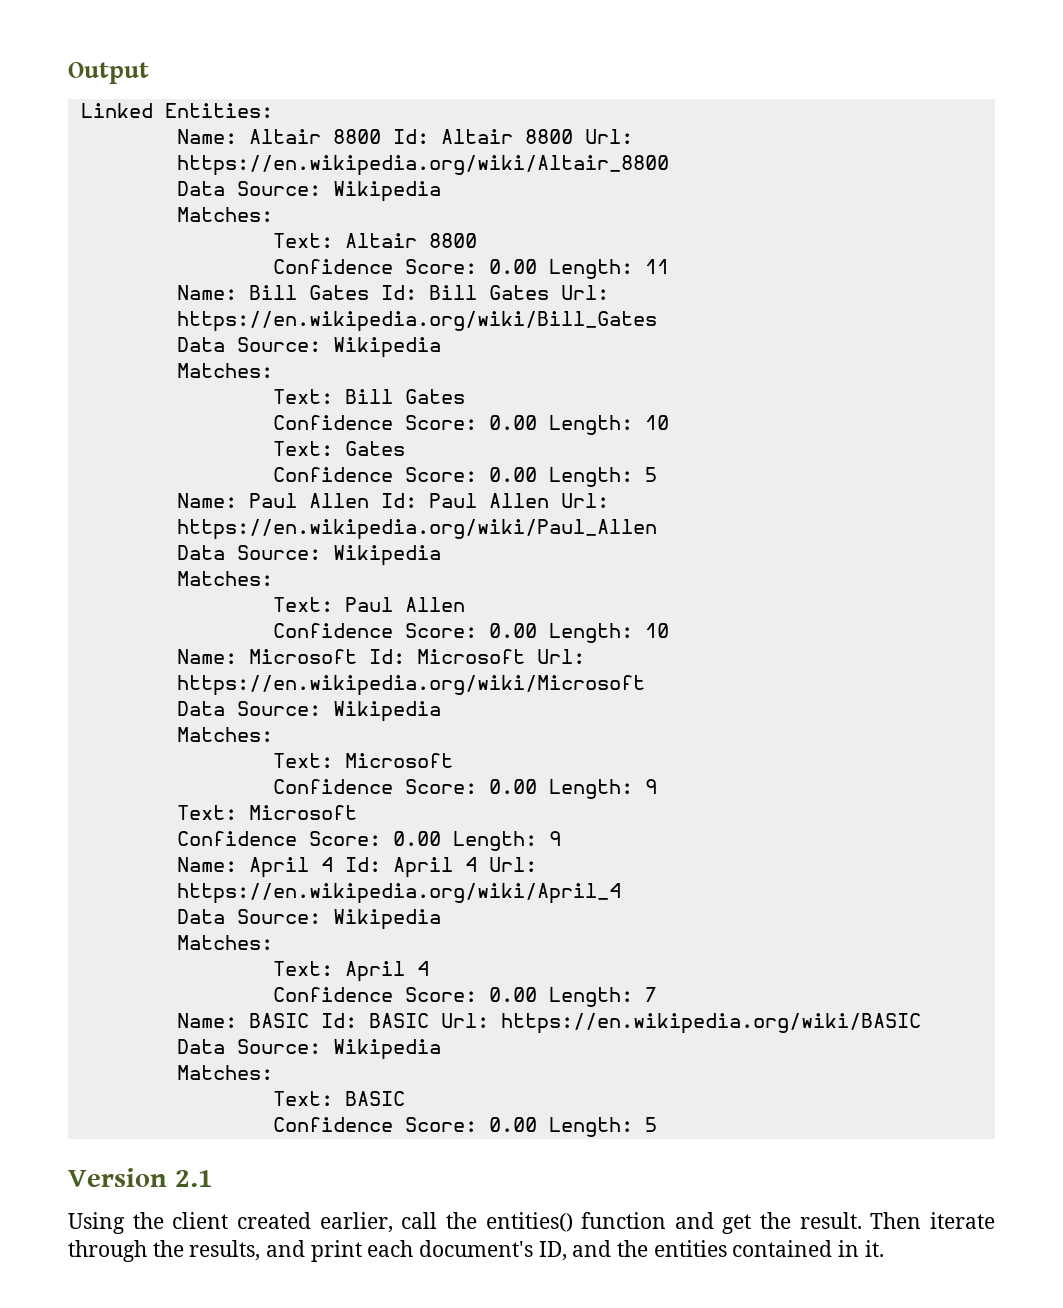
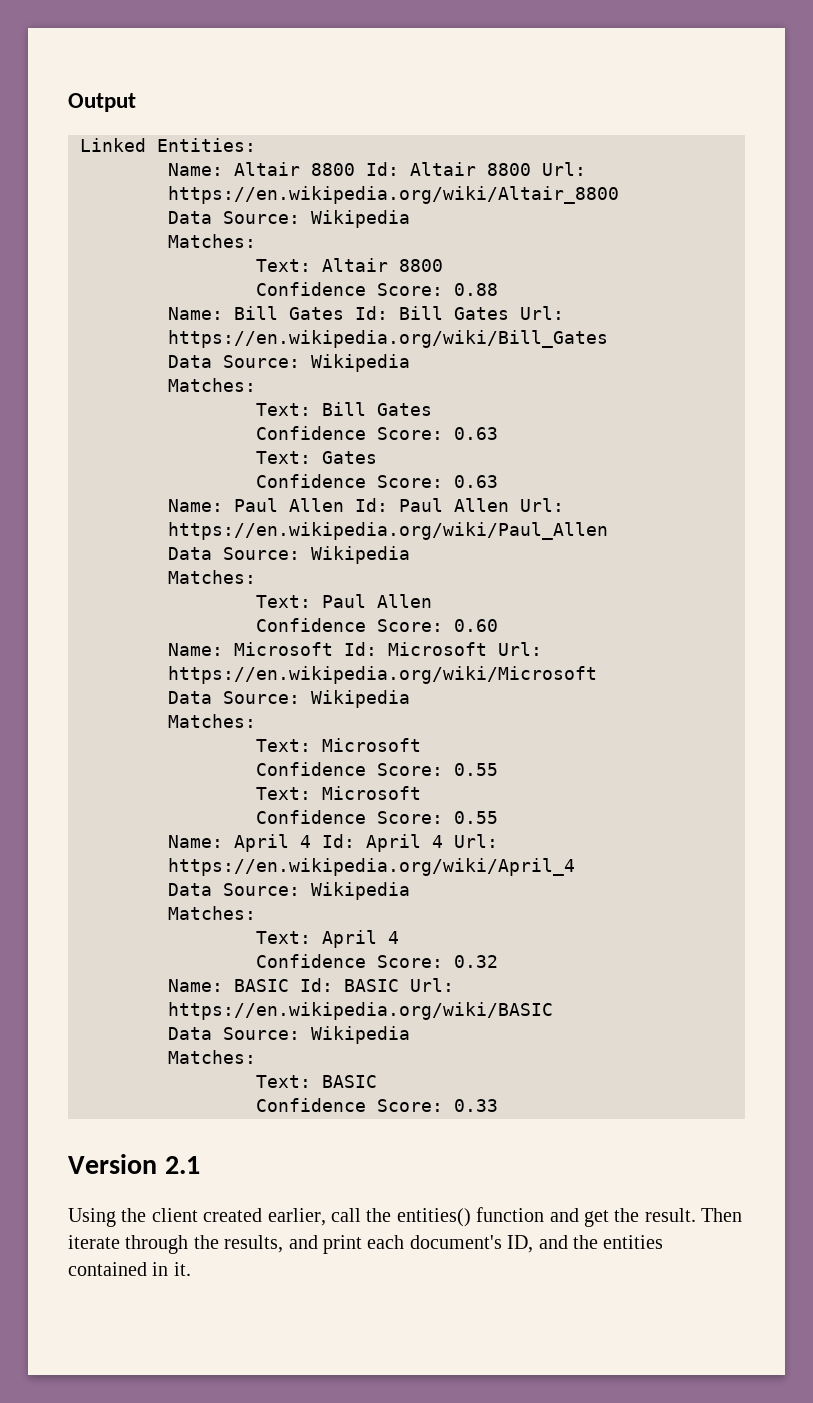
[488,259,669,279] 0.00 Length: 11 -> [454,283,498,296] 0.88
[488,415,669,435] 0.00 Length: 10 -> [454,427,498,440] 0.63
[488,467,657,487] 0.00 Length: 5 -> [454,475,498,488] 0.63
[488,623,669,643] 0.00 Length: 10 -> [454,619,498,632] 0.60
[488,779,657,799] [176,805,357,820] [176,831,561,851] 0.00 Length: 9 // Text: Microsoft // Confidence Score: 0.00 Length: 9 -> [454,763,498,776] [256,786,421,800] [256,810,498,824] 0.55 // Text: Microsoft // Confidence Score: 0.55
[488,987,657,1007] 0.00 Length: 7 -> [454,955,498,968] 0.32
[488,1117,657,1137] 0.00 Length: 5 -> [454,1099,498,1112] 0.33

